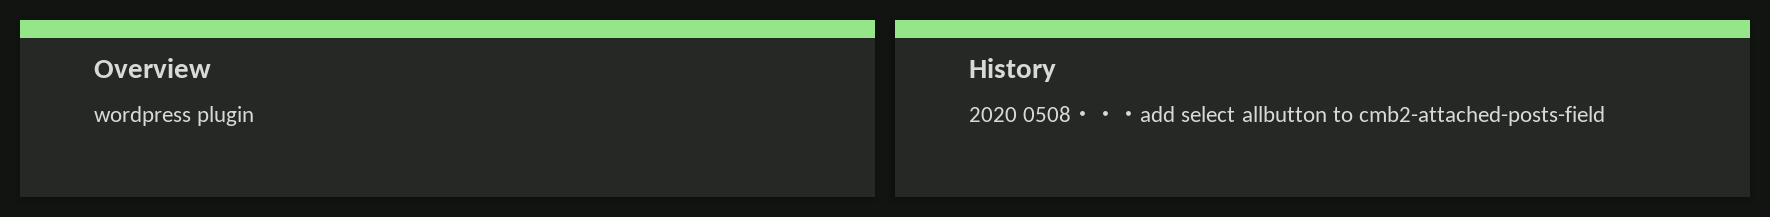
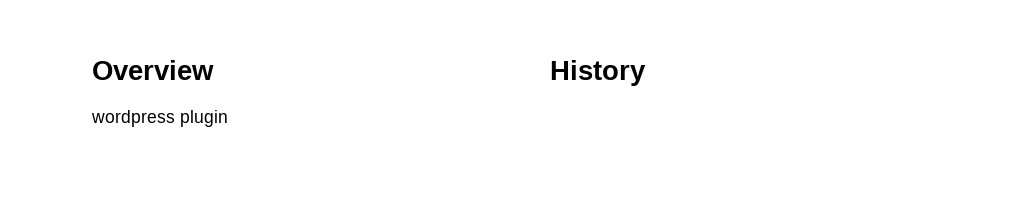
[969,106,1606,126] // 2020 0508・・・add select allbutton to cmb2-attached-posts-field -> (646, 73) none

